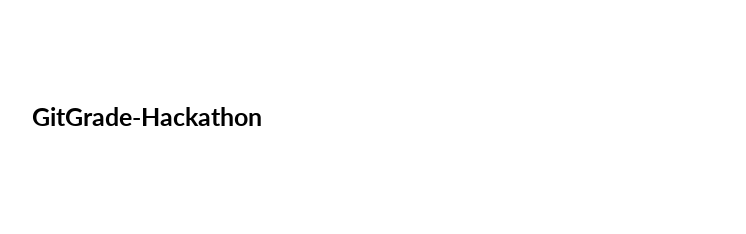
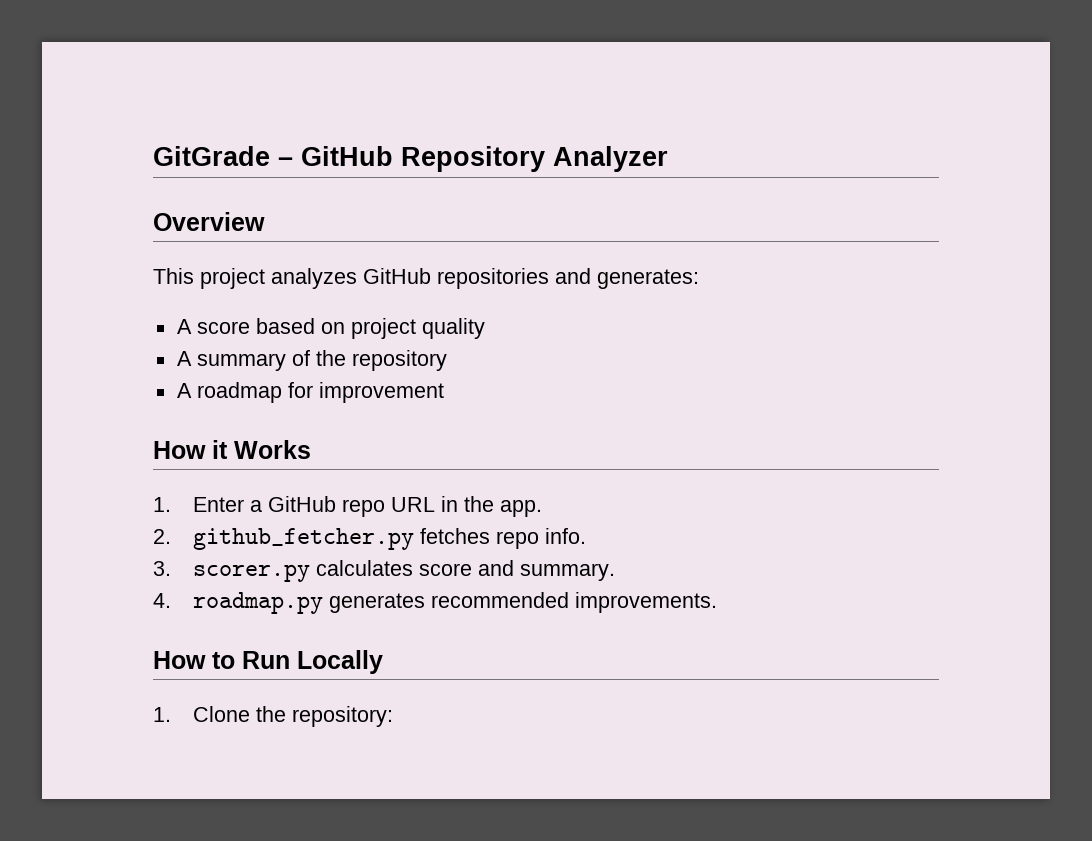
[32,107,262,126] GitGrade-Hackathon -> [153,146,668,172] [153,212,265,231] [153,268,699,289] [176,318,485,339] [176,350,447,371] [176,382,444,403] [153,440,311,459] [153,496,543,517] [153,528,587,550] [153,560,616,582] [153,592,718,614] [153,650,383,674] [153,706,394,727] GitGrade – GitHub Repository Analyzer // Overview // This project analyzes GitHub repositories and generates: // A score based on project quality // A summary of the repository // A roadmap for improvement // How it Works // 1. Enter a GitHub repo URL in the app. // 2. github_fetcher.py fetches repo info. // 3. scorer.py calculates score and summary. // 4. roadmap.py generates recommended improvements. // How to Run Locally // 1. Clone the repository:

